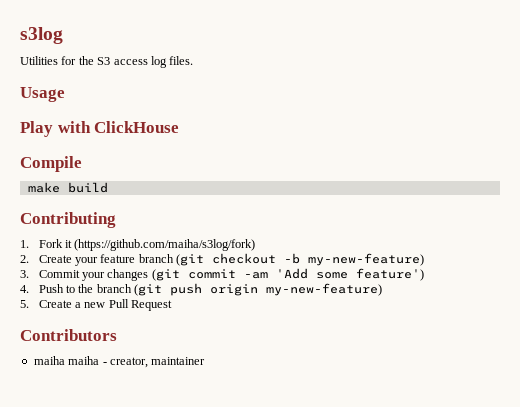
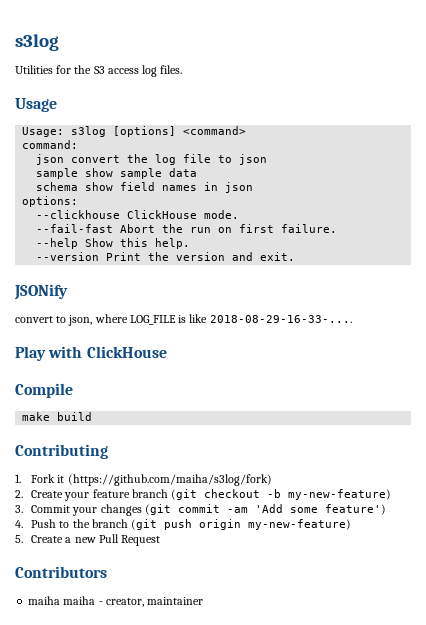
(65, 94) none -> [22,126,247,137] [22,140,79,149] [36,154,268,165] [36,168,198,179] [36,182,254,193] [22,196,79,207] [36,210,240,219] [36,224,338,233] [36,238,191,249] [36,252,296,261] [14,284,68,300] [15,314,352,326] // Usage: s3log [options] <command> // command: // json convert the log file to json // sample show sample data // schema show field names in json // options: // --clickhouse ClickHouse mode. // --fail-fast Abort the run on first failure. // --help Show this help. // --version Print the version and exit. // JSONify // convert to json, where LOG_FILE is like 2018-08-29-16-33-....

